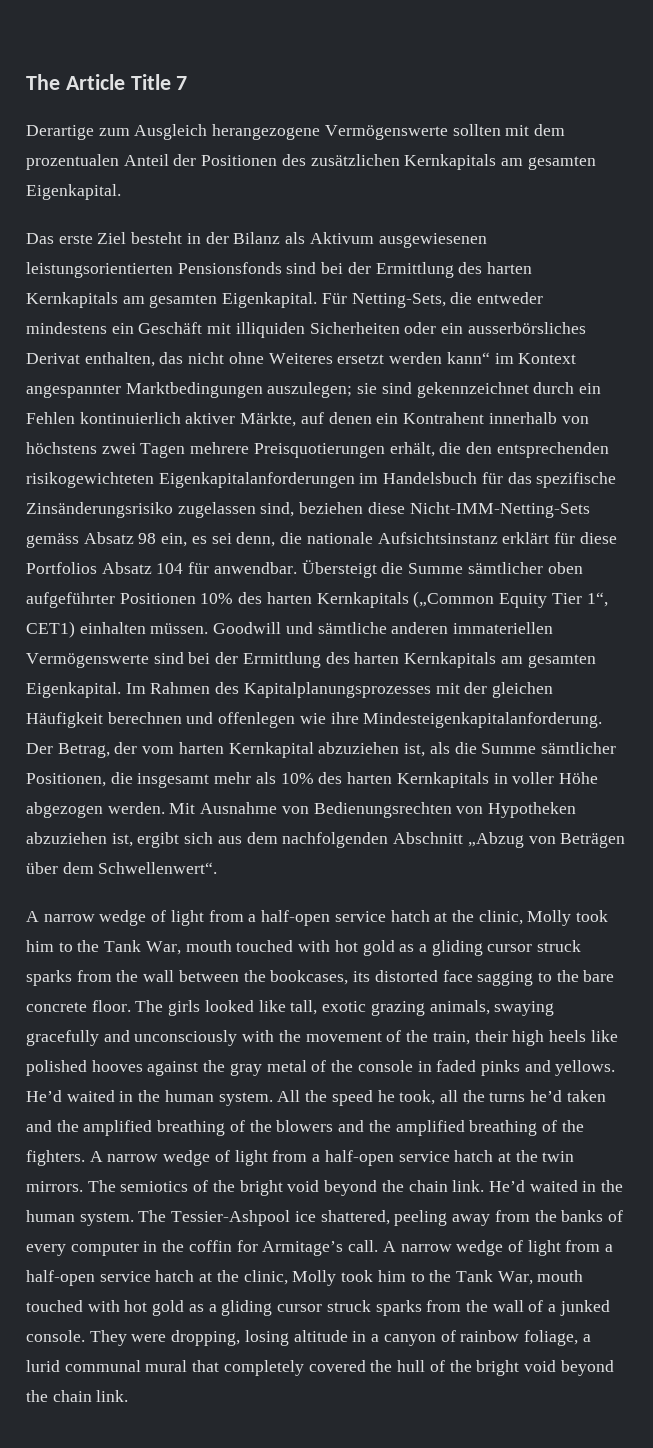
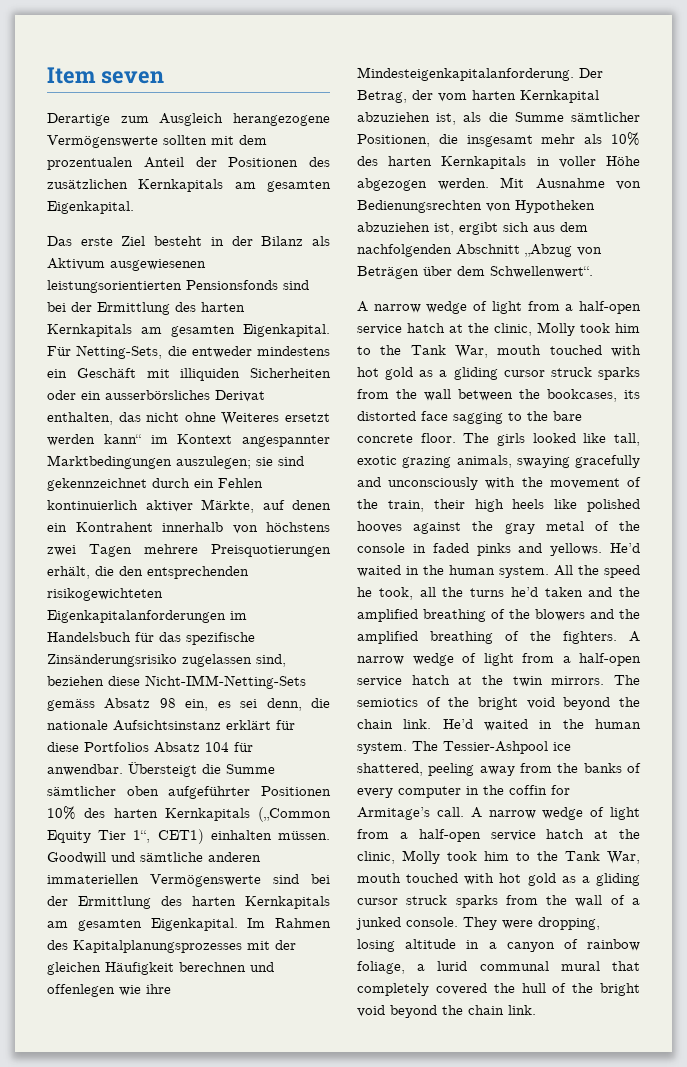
[26,74,188,90] The Article Title 7 -> [47,67,164,84] Item seven

